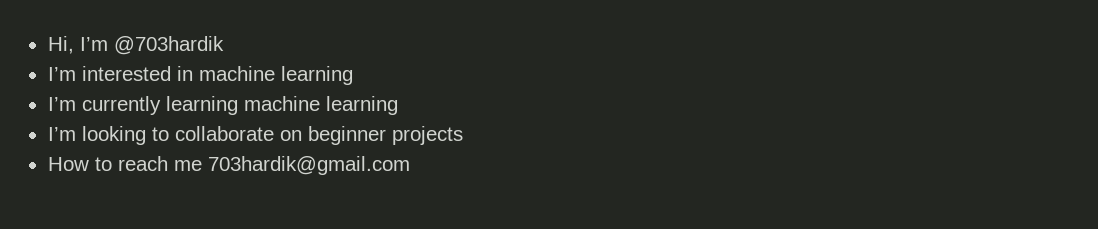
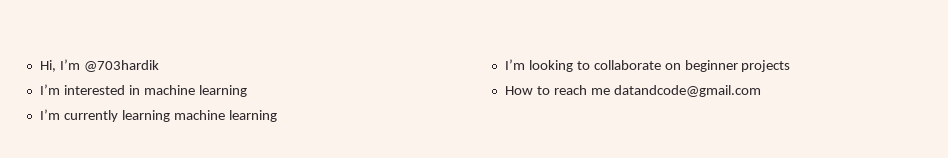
[207,156,410,175] 703hardik@gmail.com -> [613,85,761,97] datandcode@gmail.com

